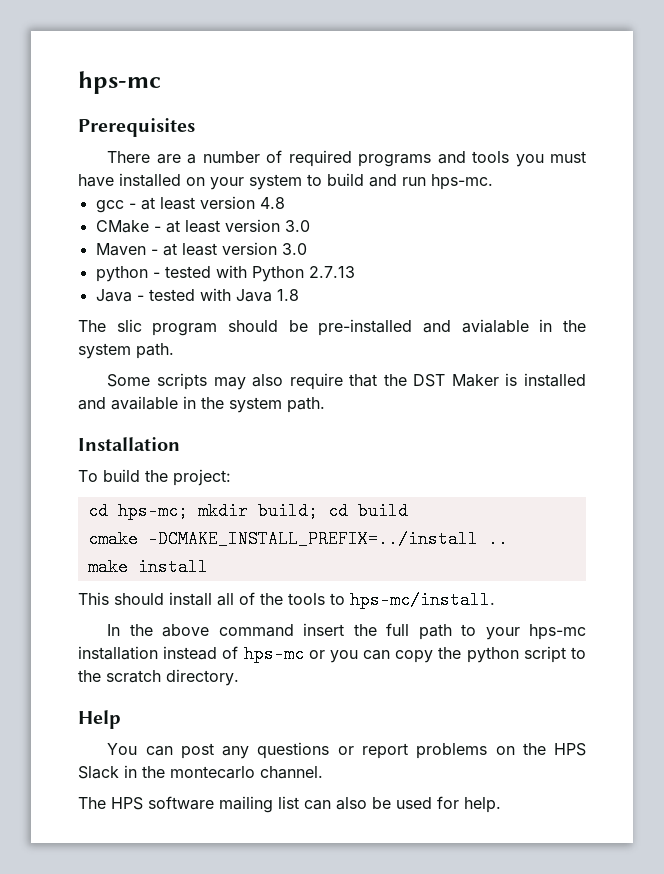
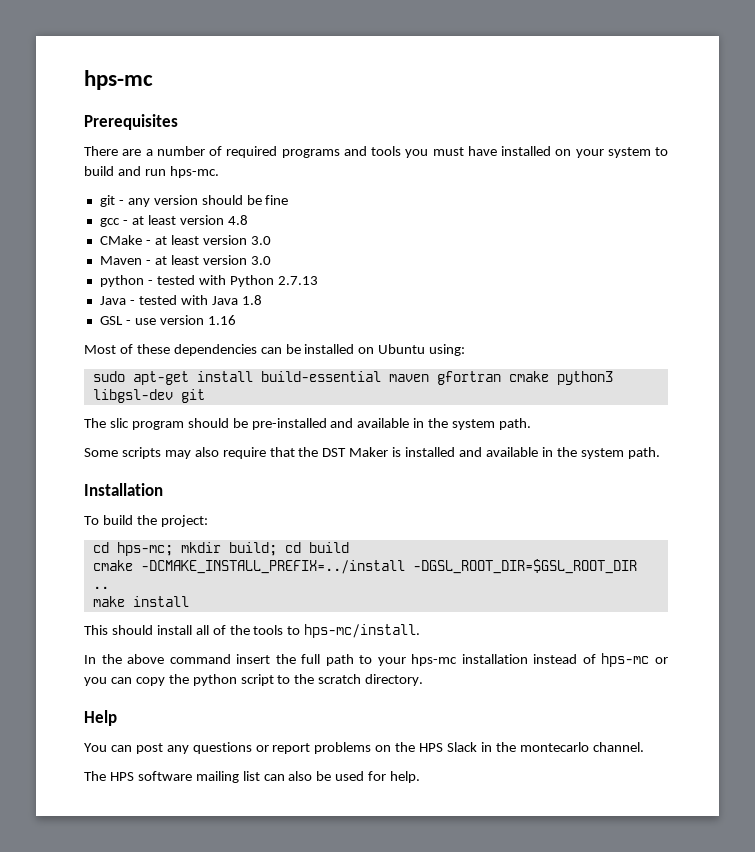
(493, 182) none -> [99,195,289,207] // git - any version should be fine
(299, 295) none -> [99,315,236,325] [84,344,466,356] [92,371,613,385] [92,389,205,403] // GSL - use version 1.16 // Most of these dependencies can be installed on Ubuntu using: // sudo apt-get install build-essential maven gfortran cmake python3 libgsl-dev git
[461,319,529,333] avialable -> [357,418,410,428] available
(478, 539) none -> [412,559,637,574] -DGSL_ROOT_DIR=$GSL_ROOT_DIR

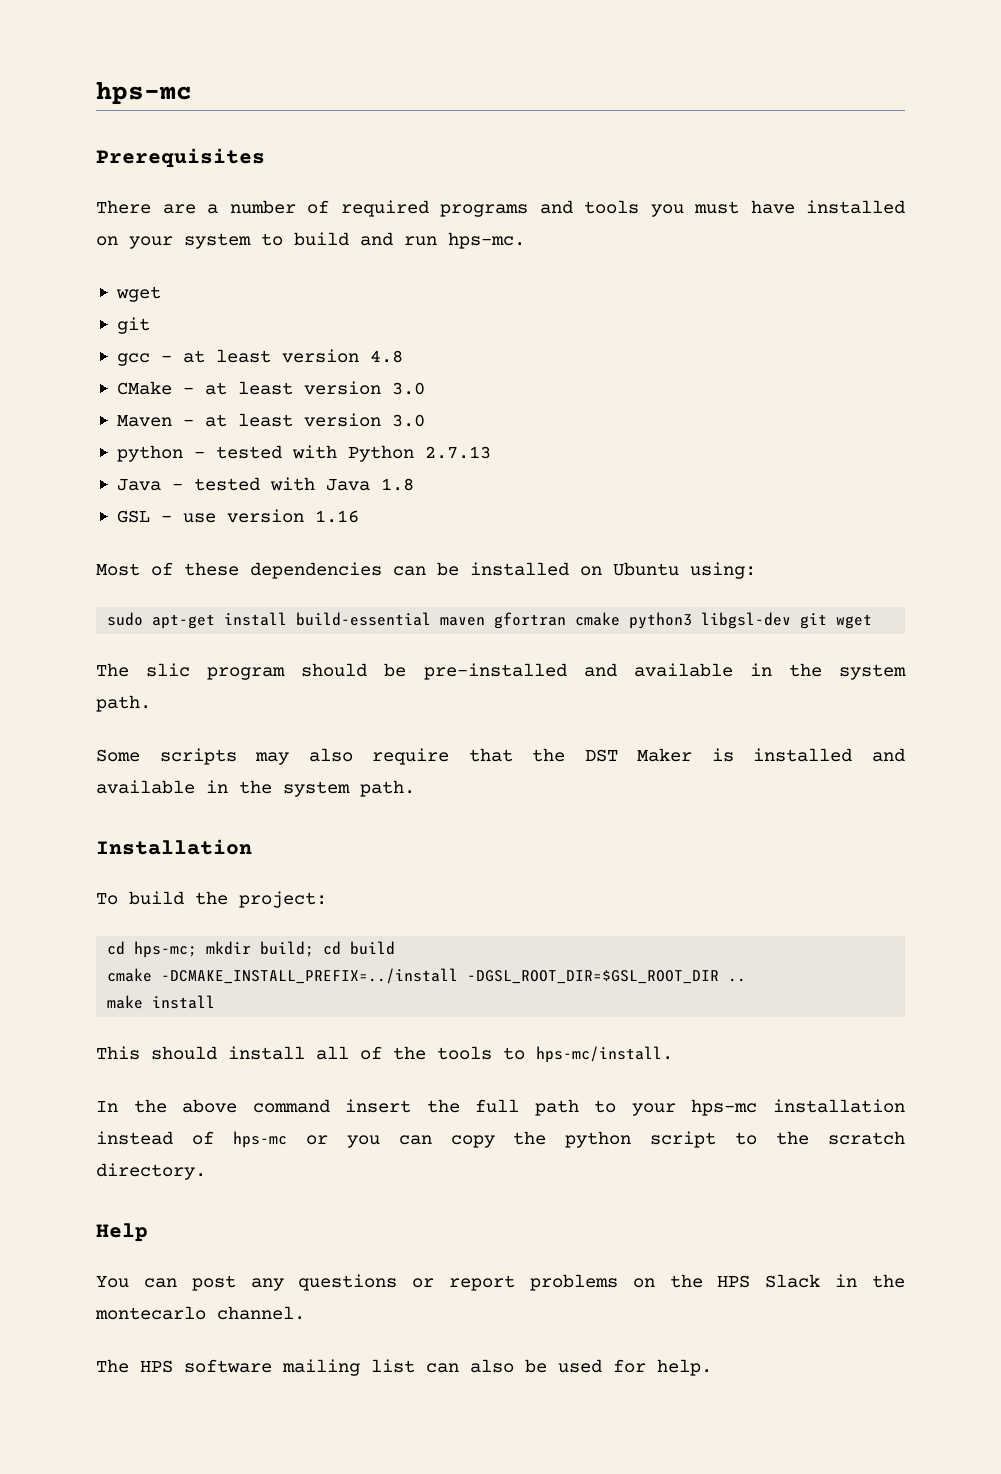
[99,195,289,207] // git - any version should be fine -> [115,286,161,302] [116,317,150,334] // wget // git
(205, 396) none -> [836,614,873,629] wget

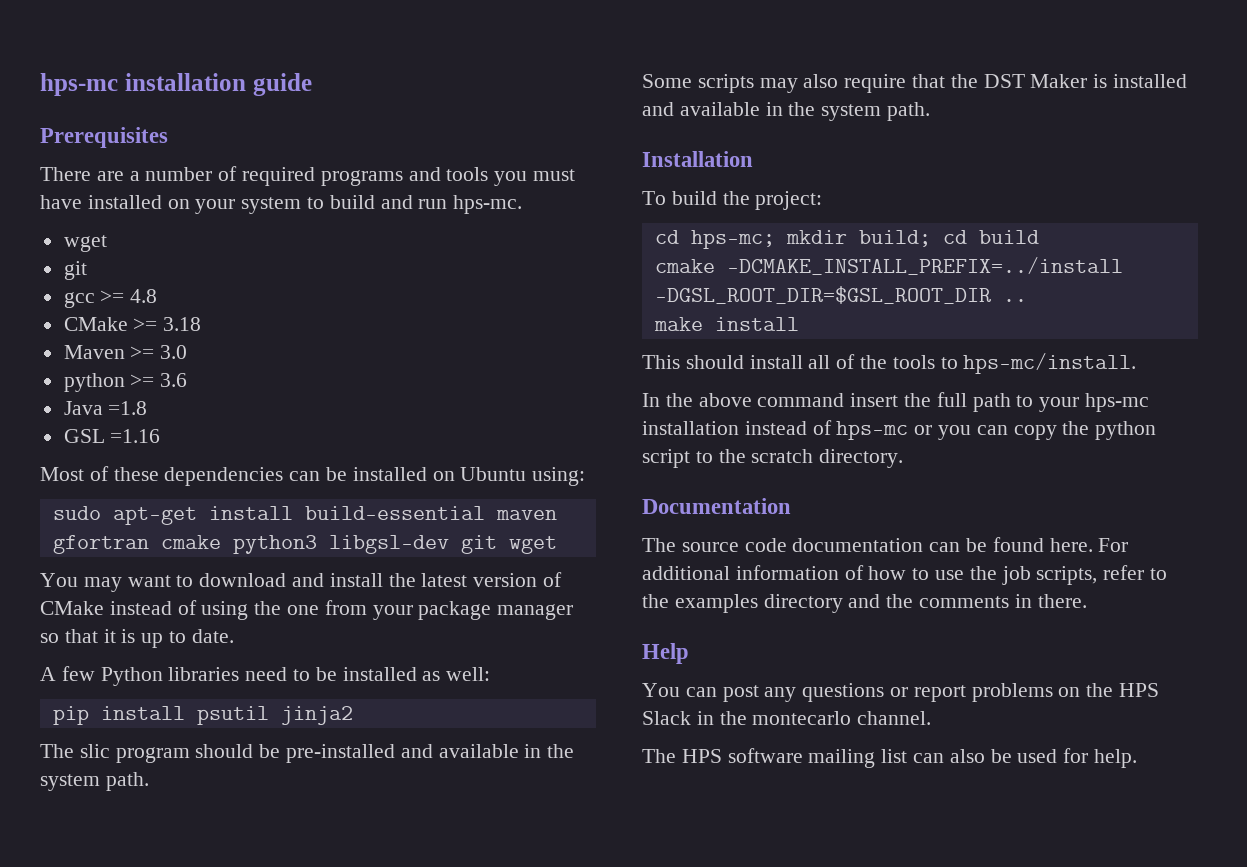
[96,82,192,105] hps-mc -> [40,73,312,96] hps-mc installation guide
[160,349,403,363] [116,381,425,395] [116,413,425,427] [116,445,491,462] [116,477,414,491] [116,509,359,523] - at least version 4.8 // CMake - at least version 3.0 // Maven - at least version 3.0 // python - tested with Python 2.7.13 // Java - tested with Java 1.8 // GSL - use version 1.16 -> [100,289,158,303] [63,317,202,331] [63,345,188,359] [63,373,188,392] [63,401,148,415] [63,429,161,443] >= 4.8 // CMake >= 3.18 // Maven >= 3.0 // python >= 3.6 // Java =1.8 // GSL =1.16
(873, 621) none -> [40,572,563,592] [40,600,574,620] [40,629,234,648] [40,666,491,686] [52,706,353,725] // You may want to download and install the latest version of CMake instead of using the one from your package manager so that it is up to date. // A few Python libraries need to be installed as well: // pip install psutil jinja2
(206, 1171) none -> [642,498,791,514] [642,537,1129,552] [642,565,1168,585] [642,594,1087,613] // Documentation // The source code documentation can be found here. For additional information of how to use the job scripts, refer to the examples directory and the comments in there.

